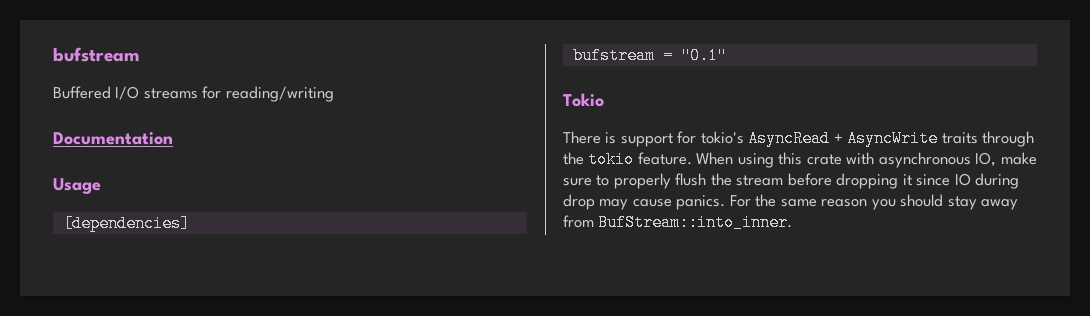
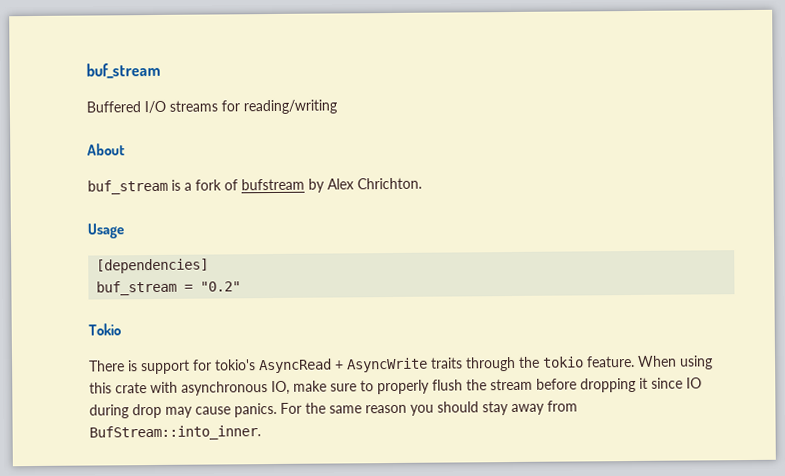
[53,47,139,62] bufstream -> [86,62,161,79] buf_stream
[53,132,173,145] Documentation -> [87,143,125,156] [87,177,422,195] About // buf_stream is a fork of bufstream by Alex Chrichton.
[572,47,727,64] bufstream = "0.1" -> [96,280,242,296] buf_stream = "0.2"

